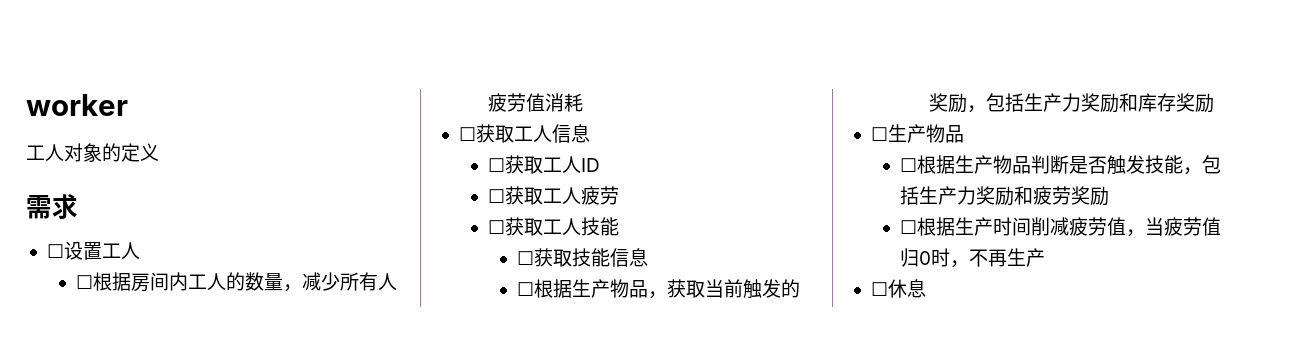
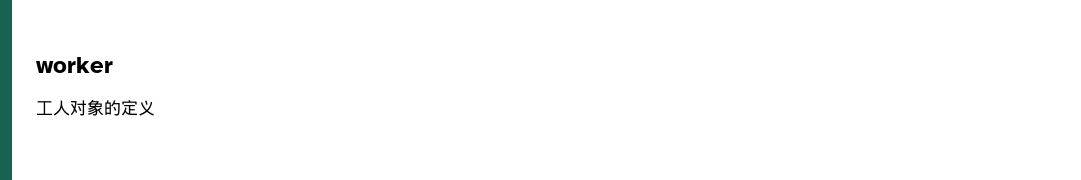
[26,194,78,220] [46,241,140,260] [76,272,398,292] [488,93,584,112] [458,124,590,143] [488,155,601,174] [488,186,620,205] [488,217,620,236] [517,248,649,267] [517,279,801,299] [929,93,1215,113] [870,124,964,143] [900,155,1222,175] [900,186,1110,206] [900,217,1222,237] [900,248,1046,268] [870,279,926,298] // 需求 // ☐设置工人 // ☐根据房间内工人的数量，减少所有人疲劳值消耗 // ☐获取工人信息 // ☐获取工人ID // ☐获取工人疲劳 // ☐获取工人技能 // ☐获取技能信息 // ☐根据生产物品，获取当前触发的奖励，包括生产力奖励和库存奖励 // ☐生产物品 // ☐根据生产物品判断是否触发技能，包括生产力奖励和疲劳奖励 // ☐根据生产时间削减疲劳值，当疲劳值归0时，不再生产 // ☐休息 -> (155, 108) none

